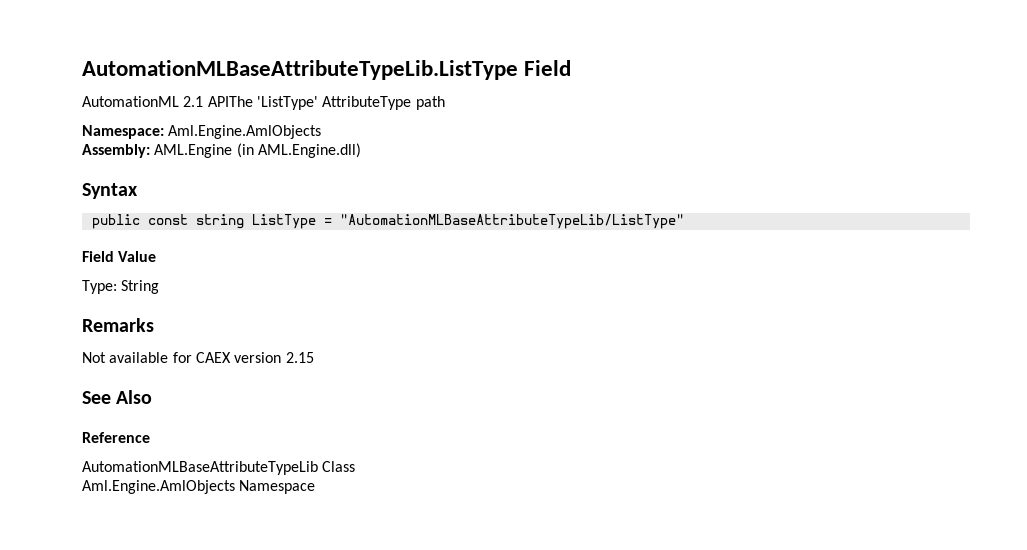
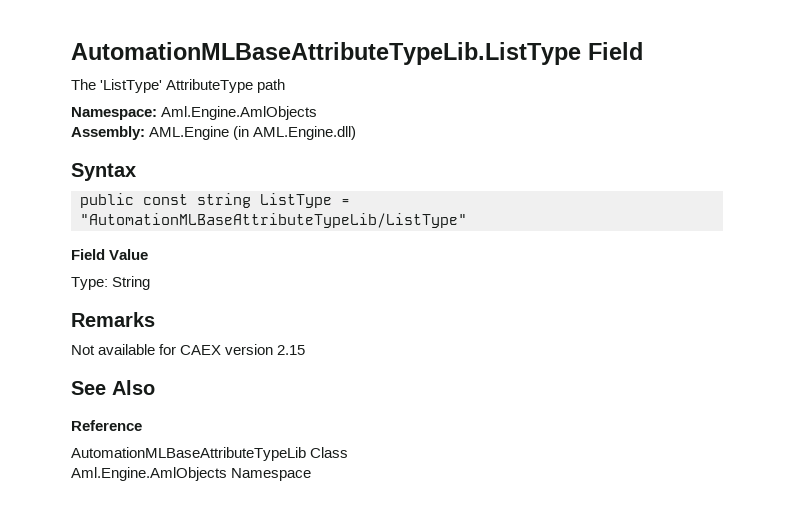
[82,96,253,107] AutomationML 2.1 APIThe -> [71,79,96,90] The

